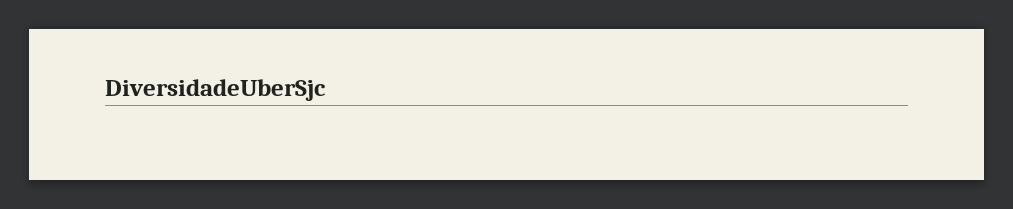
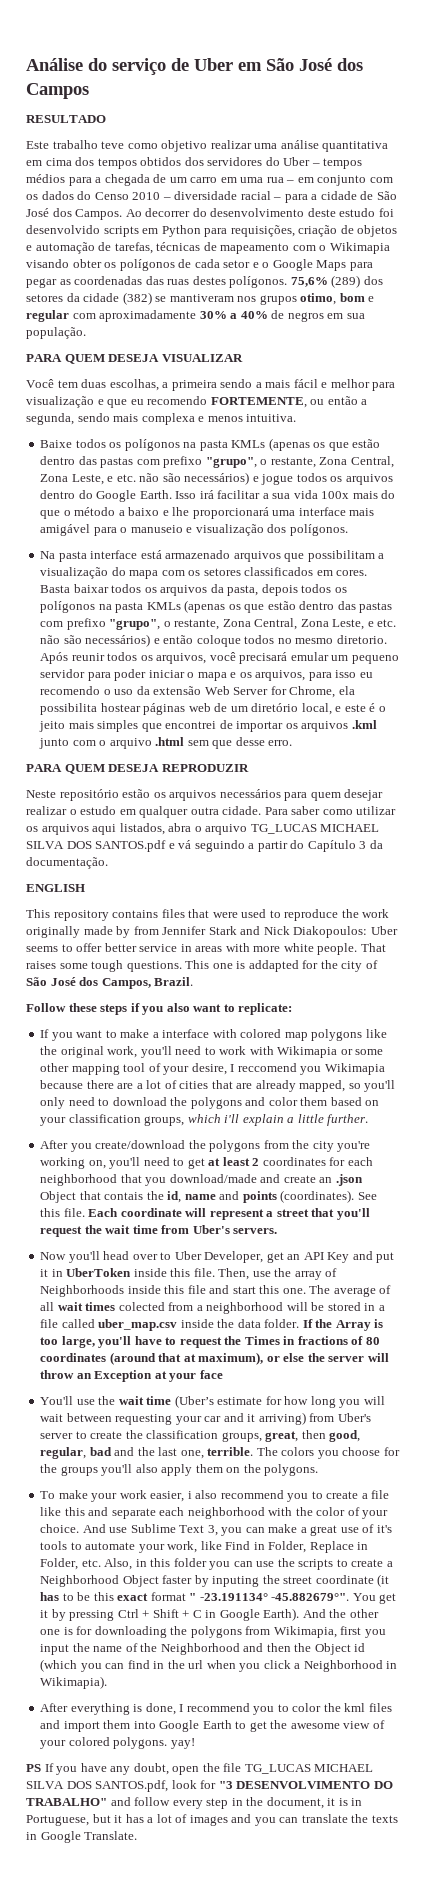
[105,79,326,101] DiversidadeUberSjc -> [26,58,363,75] [26,83,89,99] [26,115,106,123] [26,140,389,152] [26,157,363,169] [26,174,393,186] [26,191,397,203] [26,208,394,220] [26,225,398,237] [26,242,390,254] [26,259,373,271] [26,275,383,288] [26,292,375,305] [26,310,365,322] [26,327,86,339] [26,354,243,364] [26,379,396,391] [26,396,368,408] [26,413,297,425] [40,438,381,451] [40,456,394,468] [40,472,393,485] [40,490,396,502] [40,507,375,519] [40,524,348,536] [40,550,385,562] [40,567,368,579] [40,584,347,596] [40,600,393,613] [40,618,397,630] [40,634,387,647] [40,652,399,664] [40,669,373,681] [40,686,355,698] [40,703,386,715] [39,720,377,732] [39,737,293,749] [26,764,249,774] [26,789,384,801] [26,806,397,818] [26,823,380,835] [26,840,383,852] [26,857,108,869] [26,884,85,892] [26,909,390,921] [26,926,398,938] [26,943,386,955] [26,960,378,972] [26,977,194,989] [26,1003,293,1015] [40,1029,387,1041] [40,1046,384,1058] [40,1063,385,1075] [40,1080,396,1092] [40,1097,380,1109] [40,1114,369,1126] [40,1140,371,1152] [40,1157,373,1169] [40,1174,363,1186] [40,1190,377,1203] [40,1208,370,1220] [40,1225,278,1237] [40,1251,395,1263] [40,1268,338,1280] [40,1285,392,1297] [40,1302,385,1314] [40,1319,384,1331] [40,1336,380,1348] [40,1352,389,1365] [40,1370,223,1382] [40,1395,385,1408] [40,1412,371,1425] [40,1430,361,1442] [40,1447,400,1459] [40,1464,319,1476] [40,1490,390,1502] [40,1507,389,1519] [40,1524,392,1536] [40,1541,369,1553] [40,1558,393,1570] [40,1574,390,1587] [40,1592,397,1604] [40,1608,379,1621] [40,1626,386,1638] [40,1643,366,1655] [40,1659,398,1672] [40,1676,108,1689] [40,1703,392,1715] [40,1720,385,1732] [40,1737,195,1749] [26,1763,374,1775] [26,1780,393,1792] [26,1797,363,1809] [26,1814,398,1826] [26,1831,138,1843] Análise do serviço de Uber em São José dos Campos // RESULTADO // Este trabalho teve como objetivo realizar uma análise quantitativa em cima dos tempos obtidos dos servidores do Uber – tempos médios para a chegada de um carro em uma rua – em conjunto com os dados do Censo 2010 – diversidade racial – para a cidade de São José dos Campos. Ao decorrer do desenvolvimento deste estudo foi desenvolvido scripts em Python para requisições, criação de objetos e automação de tarefas, técnicas de mapeamento com o Wikimapia visando obter os polígonos de cada setor e o Google Maps para pegar as coordenadas das ruas destes polígonos. 75,6% (289) dos setores da cidade (382) se mantiveram nos grupos otimo, bom e regular com aproximadamente 30% a 40% de negros em sua população. // PARA QUEM DESEJA VISUALIZAR // Você tem duas escolhas, a primeira sendo a mais fácil e melhor para visualização e que eu recomendo FORTEMENTE, ou então a segunda, sendo mais complexa e menos intuitiva. // Baixe todos os polígonos na pasta KMLs (apenas os que estão dentro das pastas com prefixo "grupo", o restante, Zona Central, Zona Leste, e etc. não são necessários) e jogue todos os arquivos dentro do Google Earth. Isso irá facilitar a sua vida 100x mais do que o método a baixo e lhe proporcionará uma interface mais amigável para o manuseio e visualização dos polígonos. // Na pasta interface está armazenado arquivos que possibilitam a visualização do mapa com os setores classificados em cores. Basta baixar todos os arquivos da pasta, depois todos os polígonos na pasta KMLs (apenas os que estão dentro das pastas com prefixo "grupo", o restante, Zona Central, Zona Leste, e etc. não são necessários) e então coloque todos no mesmo diretorio. Após reunir todos os arquivos, você precisará emular um pequeno servidor para poder iniciar o mapa e os arquivos, para isso eu recomendo o uso da extensão Web Server for Chrome, ela possibilita hostear páginas web de um diretório local, e este é o jeito mais simples que encontrei de importar os arquivos .kml junto com o arquivo .html sem que desse erro. // PARA QUEM DESEJA REPRODUZIR // Neste repositório estão os arquivos necessários para quem desejar realizar o estudo em qualquer outra cidade. Para saber como utilizar os arquivos aqui listados, abra o arquivo TG_LUCAS MICHAEL SILVA DOS SANTOS.pdf e vá seguindo a partir do Capítulo 3 da documentação. // ENGLISH // This repository contains files that were used to reproduce the work originally made by from Jennifer Stark and Nick Diakopoulos: Uber seems to offer better service in areas with more white people. That raises some tough questions. This one is addapted for the city of São José dos Campos, Brazil. // Follow these steps if you also want to replicate: // If you want to make a interface with colored map polygons like the original work, you'll need to work with Wikimapia or some other mapping tool of your desire, I reccomend you Wikimapia because there are a lot of cities that are already mapped, so you'll only need to download the polygons and color them based on your classification groups, which i'll explain a little further. // After you create/download the polygons from the city you're working on, you'll need to get at least 2 coordinates for each neighborhood that you download/made and create an .json Object that contais the id, name and points (coordinates). See this file. Each coordinate will represent a street that you'll request the wait time from Uber's servers. // Now you'll head over to Uber Developer, get an API Key and put it in UberToken inside this file. Then, use the array of Neighborhoods inside this file and start this one. The average of all wait times colected from a neighborhood will be stored in a file called uber_map.csv inside the data folder. If the Array is too large, you'll have to request the Times in fractions of 80 coordinates (around that at maximum), or else the server will throw an Exception at your face // You'll use the wait time (Uber’s estimate for how long you will wait between requesting your car and it arriving) from Uber's server to create the classification groups, great, then good, regular, bad and the last one, terrible. The colors you choose for the groups you'll also apply them on the polygons. // To make your work easier, i also recommend you to create a file like this and separate each neighborhood with the color of your choice. And use Sublime Text 3, you can make a great use of it's tools to automate your work, like Find in Folder, Replace in Folder, etc. Also, in this folder you can use the scripts to create a Neighborhood Object faster by inputing the street coordinate (it has to be this exact format " -23.191134° -45.882679°". You get it by pressing Ctrl + Shift + C in Google Earth). And the other one is for downloading the polygons from Wikimapia, first you input the name of the Neighborhood and then the Object id (which you can find in the url when you click a Neighborhood in Wikimapia). // After everything is done, I recommend you to color the kml files and import them into Google Earth to get the awesome view of your colored polygons. yay! // PS If you have any doubt, open the file TG_LUCAS MICHAEL SILVA DOS SANTOS.pdf, look for "3 DESENVOLVIMENTO DO TRABALHO" and follow every step in the document, it is in Portuguese, but it has a lot of images and you can translate the texts in Google Translate.

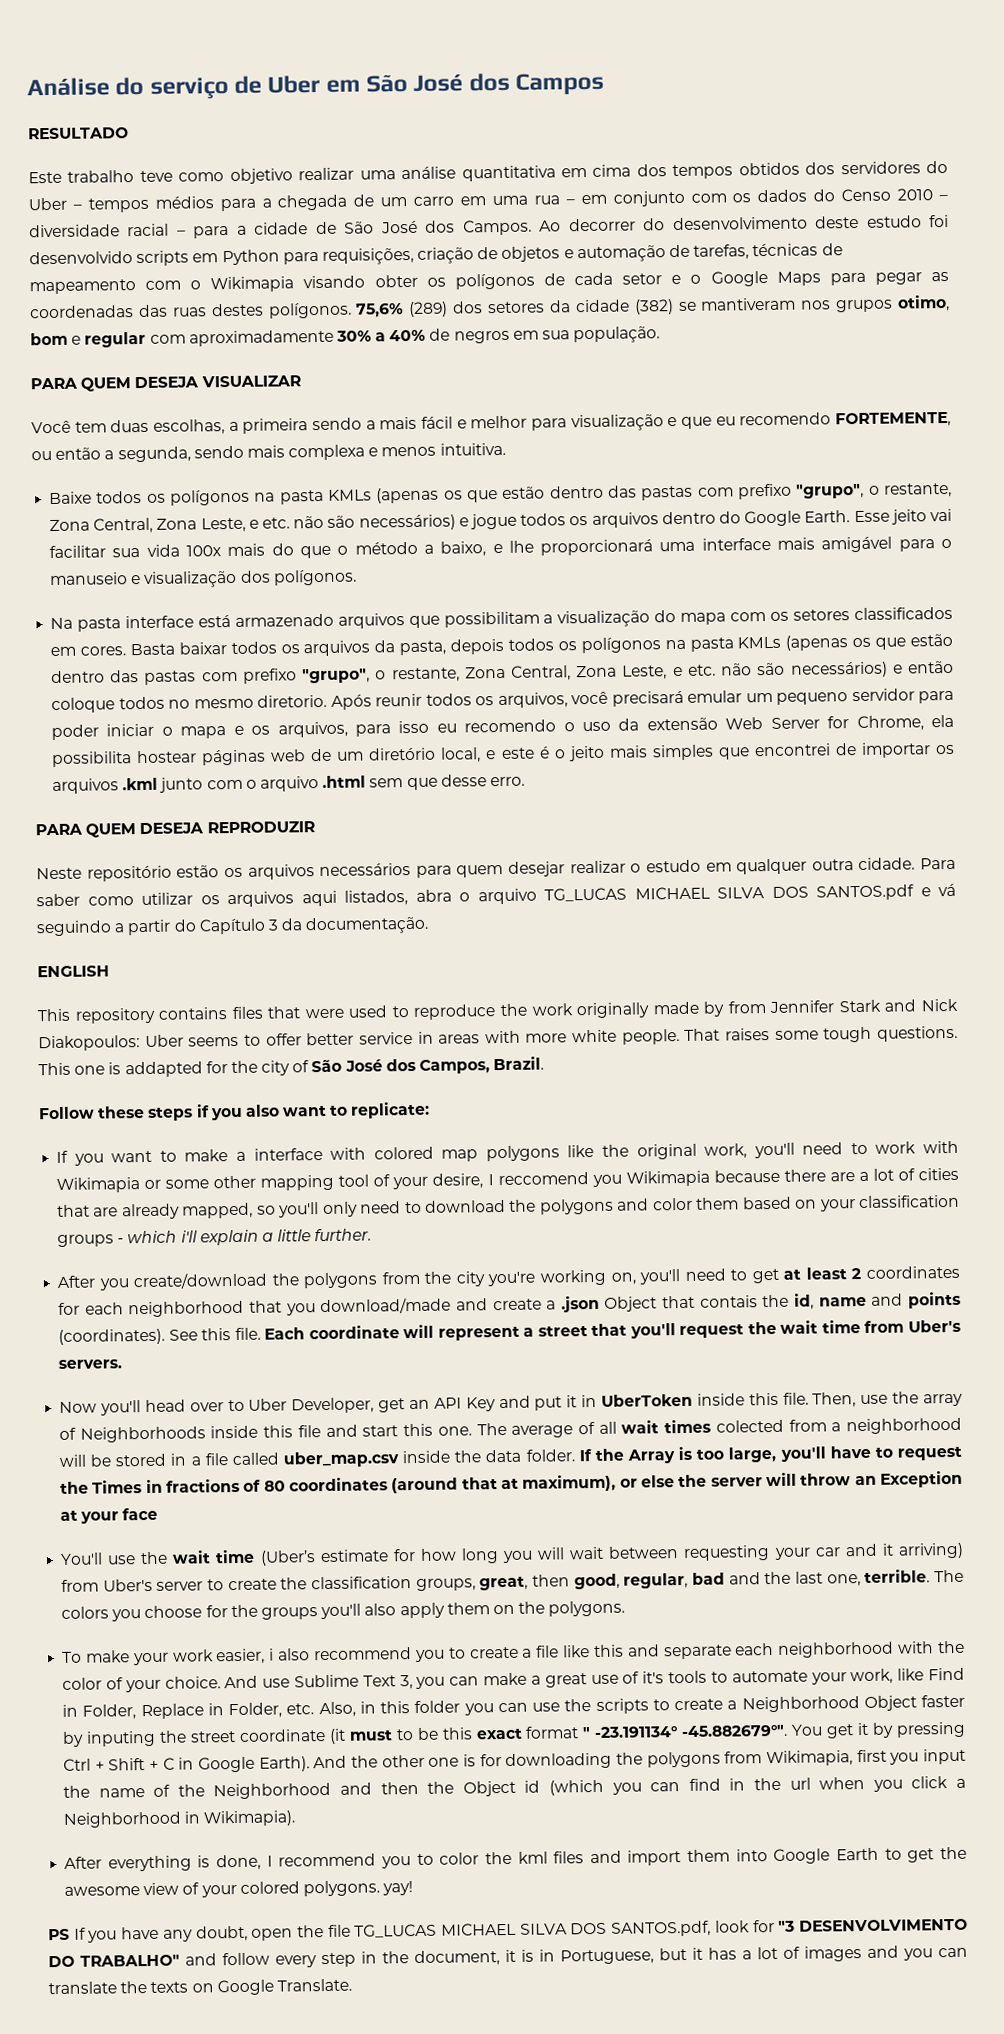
[175,490,269,499] Isso irá facilitar a -> [853,508,952,525] [49,545,107,559] Esse jeito vai facilitar
[128,507,160,516] baixo -> [440,541,487,557] baixo,
[144,1116,185,1126] groups, -> [57,1234,125,1247] groups -
[319,1177,333,1183] an -> [546,1300,557,1310] a
[40,1592,60,1601] has -> [348,1729,393,1741] must
[26,1832,37,1840] in -> [191,1983,214,1993] on

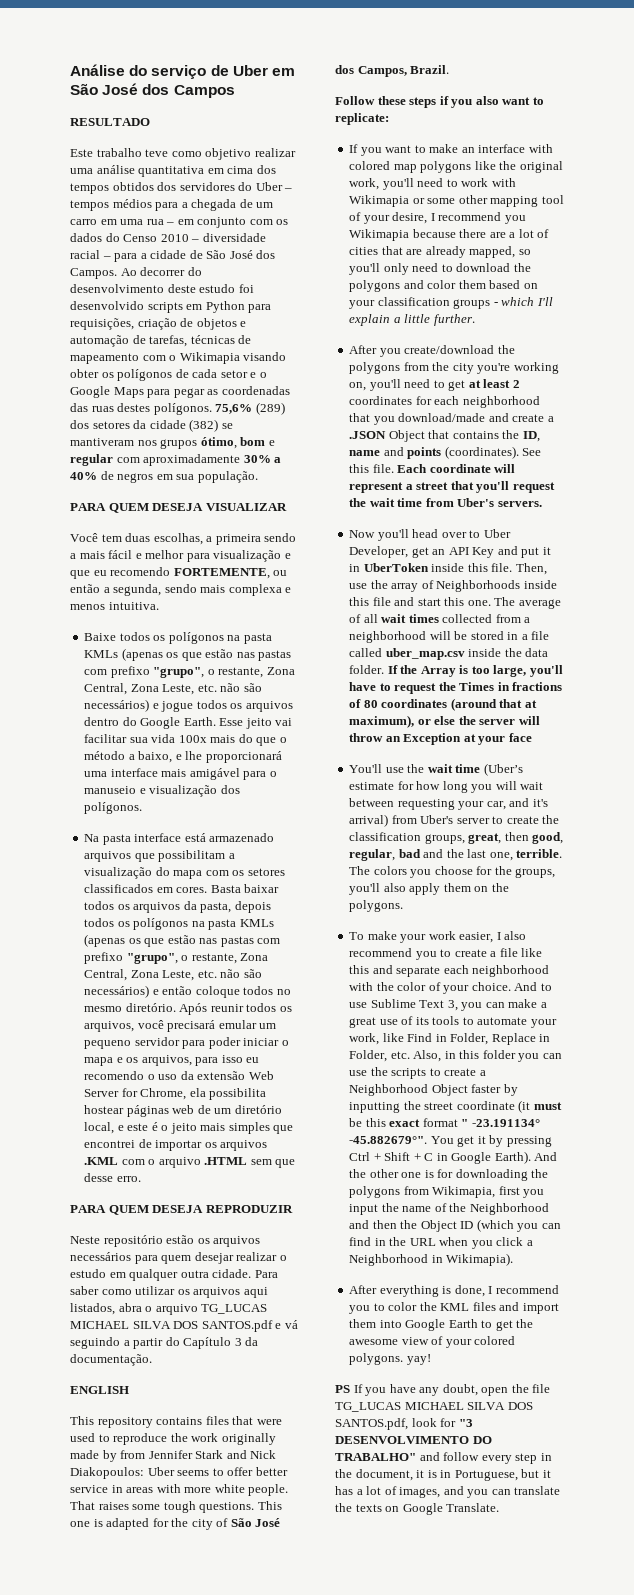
[897,294,950,312] otimo, -> [200,437,237,449] ótimo,
[549,485,638,499] dentro das -> [236,652,255,658] nas
[248,519,259,529] e -> (195, 689) none
[51,670,140,684] dentro das -> [199,938,218,944] nas
[672,666,683,677] e -> (195, 975) none
[257,694,328,708] diretorio. -> [125,1003,176,1012] diretório.
[122,777,204,793] .kml junto -> [84,1157,119,1165] .KML
[322,775,367,788] .html -> [204,1157,248,1165] .HTML
[124,1061,203,1078] addapted -> [106,1518,150,1530] adapted
[235,1151,246,1161] a -> [461,147,475,153] an
[497,1172,589,1186] reccomend -> [438,212,502,221] recommend
[180,1230,198,1243] i'll -> [536,297,553,306] I'll
[560,1295,600,1313] .json -> [349,431,387,439] .JSON
[699,1293,815,1310] contais the id, -> [452,430,540,442] contains the ID,
[715,1419,784,1433] colected -> [442,614,493,623] collected
[814,1542,964,1559] car and it arriving) -> [486,798,548,810] [349,814,389,827] car, and it's arrival)
[260,1607,318,1620] groups -> [515,868,556,878] groups,
[269,1648,275,1661] i -> [496,932,501,940] I
(259, 1682) none -> [540,983,552,991] to
[642,1671,665,1684] it's -> [415,1017,429,1025] its
[85,1730,156,1747] inputing -> [349,1102,401,1113] inputting
[395,1729,414,1741] to -> (562, 1106) none
[524,1780,541,1793] id -> [460,1221,474,1229] ID
[789,1777,811,1790] url -> [409,1238,436,1246] URL
[517,1851,548,1864] kml -> [440,1303,470,1311] KML
[804,1946,862,1962] images -> [399,1487,441,1498] images,

